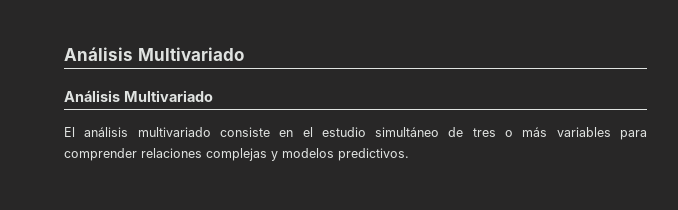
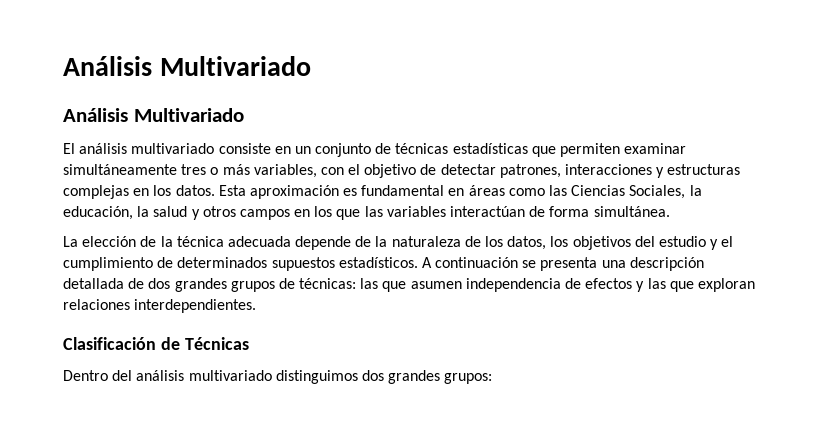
[302,127,648,140] [64,148,409,161] el estudio simultáneo de tres o más variables para comprender relaciones complejas y modelos predictivos. -> [294,143,687,157] [63,164,741,178] [63,185,702,199] [63,206,670,220] [63,236,734,250] [63,257,704,271] [63,278,755,292] [63,299,257,313] [63,337,249,350] [63,370,493,384] un conjunto de técnicas estadísticas que permiten examinar simultáneamente tres o más variables, con el objetivo de detectar patrones, interacciones y estructuras complejas en los datos. Esta aproximación es fundamental en áreas como las Ciencias Sociales, la educación, la salud y otros campos en los que las variables interactúan de forma simultánea. // La elección de la técnica adecuada depende de la naturaleza de los datos, los objetivos del estudio y el cumplimiento de determinados supuestos estadísticos. A continuación se presenta una descripción detallada de dos grandes grupos de técnicas: las que asumen independencia de efectos y las que exploran relaciones interdependientes. // Clasificación de Técnicas // Dentro del análisis multivariado distinguimos dos grandes grupos:

